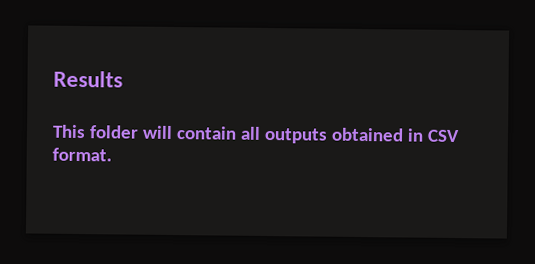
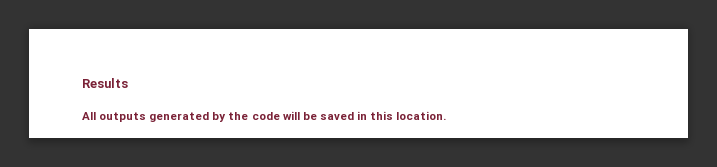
[52,124,460,144] [52,147,112,162] This folder will contain all outputs obtained in CSV format. -> [82,111,447,122] All outputs generated by the code will be saved in this location.

